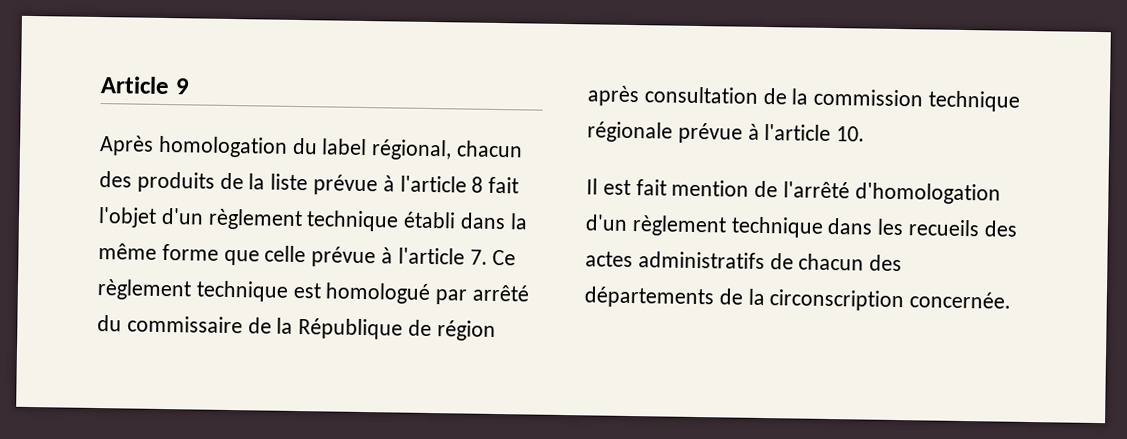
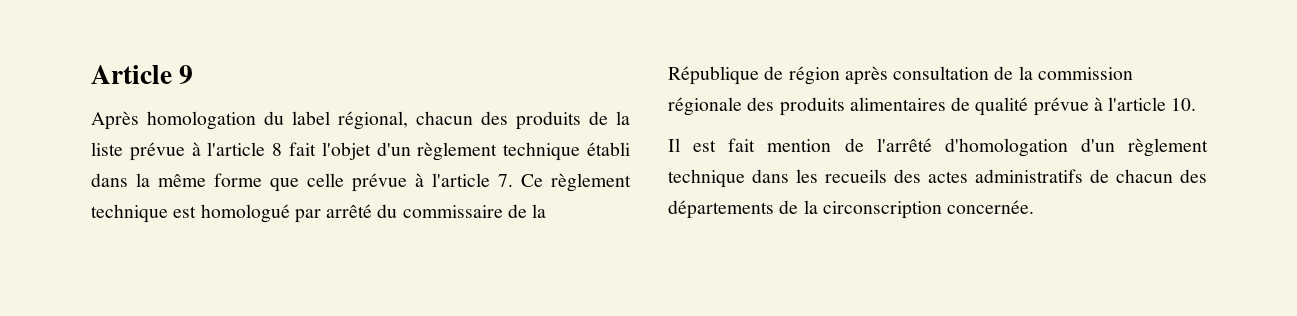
[928,90,1021,112] [587,121,673,143] technique régionale -> [668,97,1029,116] régionale des produits alimentaires de qualité

